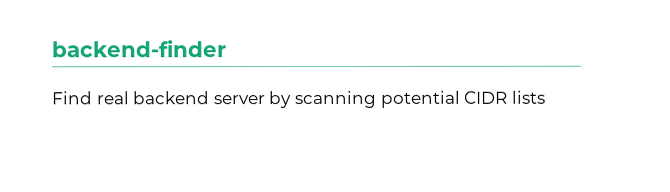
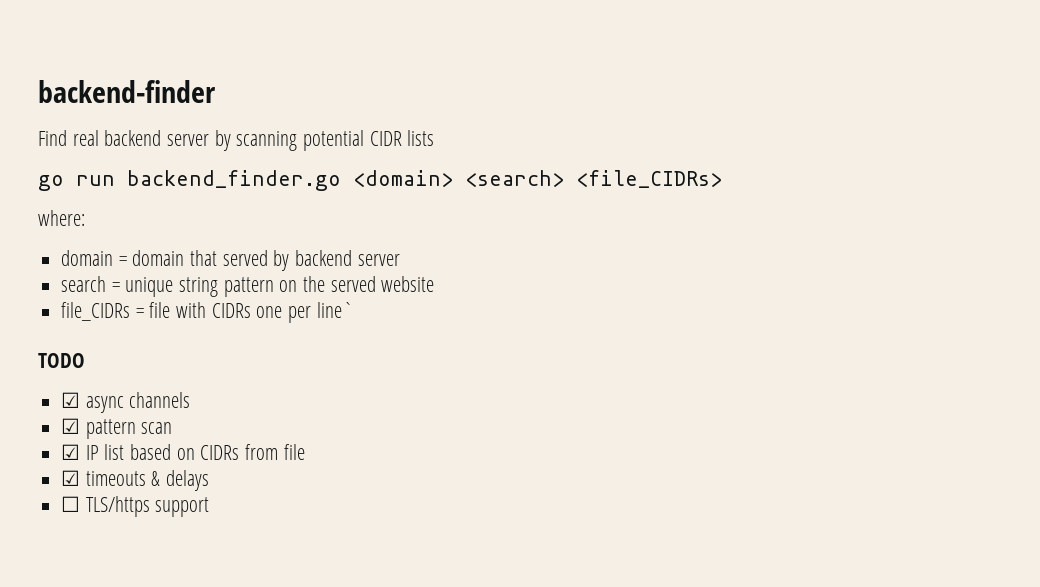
(546, 97) none -> [38,170,722,191] [38,210,85,226] [61,250,400,271] [61,276,435,297] [61,302,354,323] [38,353,85,368] [61,392,191,413] [61,418,173,439] [61,444,305,460] [61,470,210,491] [61,496,210,517] // go run backend_finder.go <domain> <search> <file_CIDRs> // where: // domain = domain that served by backend server // search = unique string pattern on the served website // file_CIDRs = file with CIDRs one per line` // TODO // ☑ async channels // ☑ pattern scan // ☑ IP list based on CIDRs from file // ☑ timeouts & delays // ☐ TLS/https support

